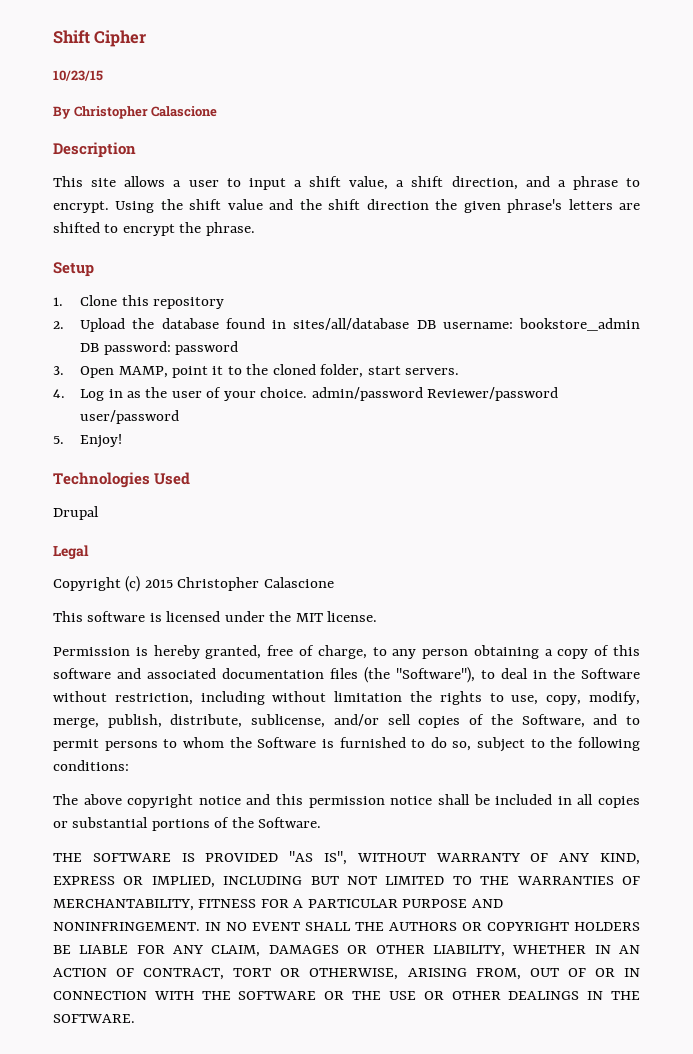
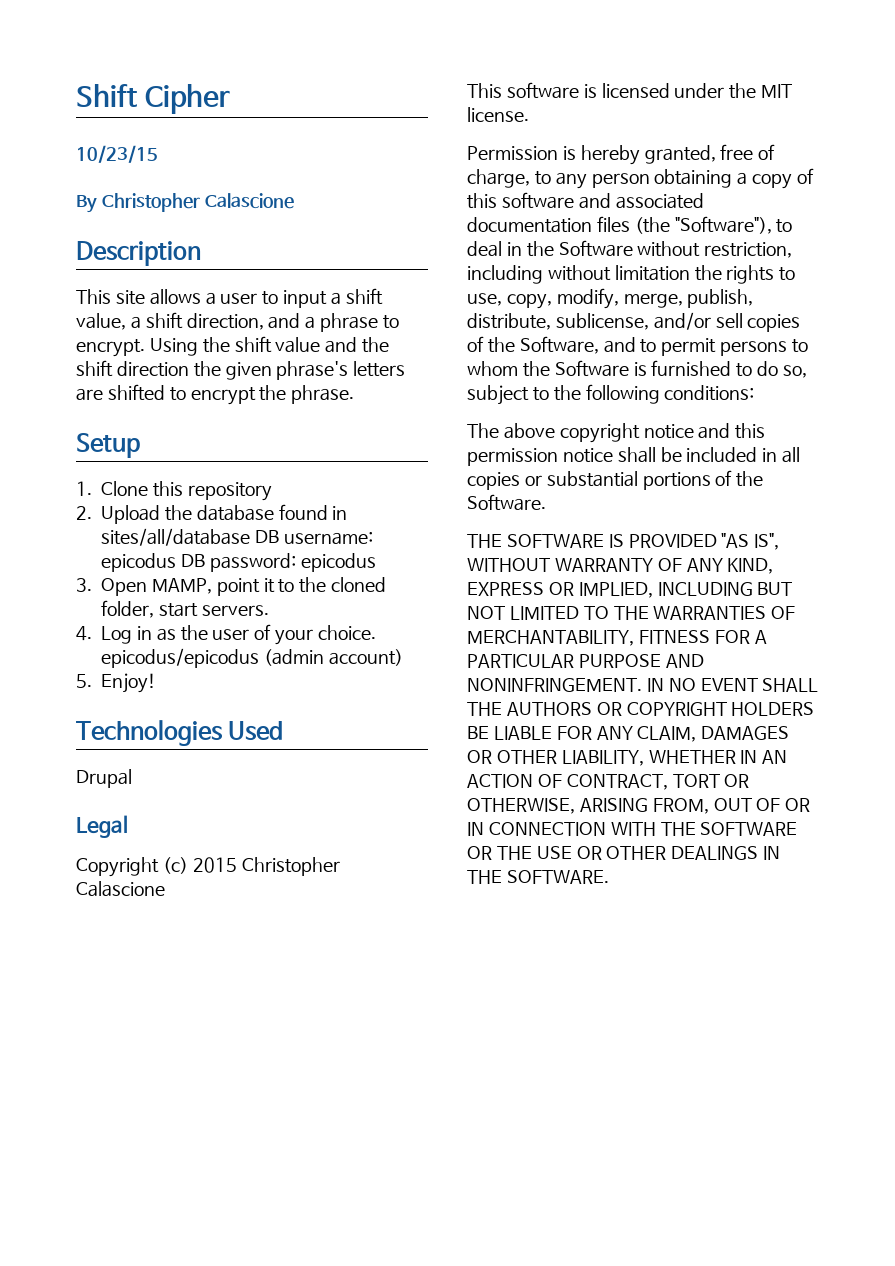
[519,318,641,331] bookstore_admin -> [101,553,176,572] epicodus
[175,341,239,355] password -> [300,553,376,572] epicodus
[311,387,559,401] [80,410,180,424] admin/password Reviewer/password user/password -> [101,648,403,668] epicodus/epicodus (admin account)

